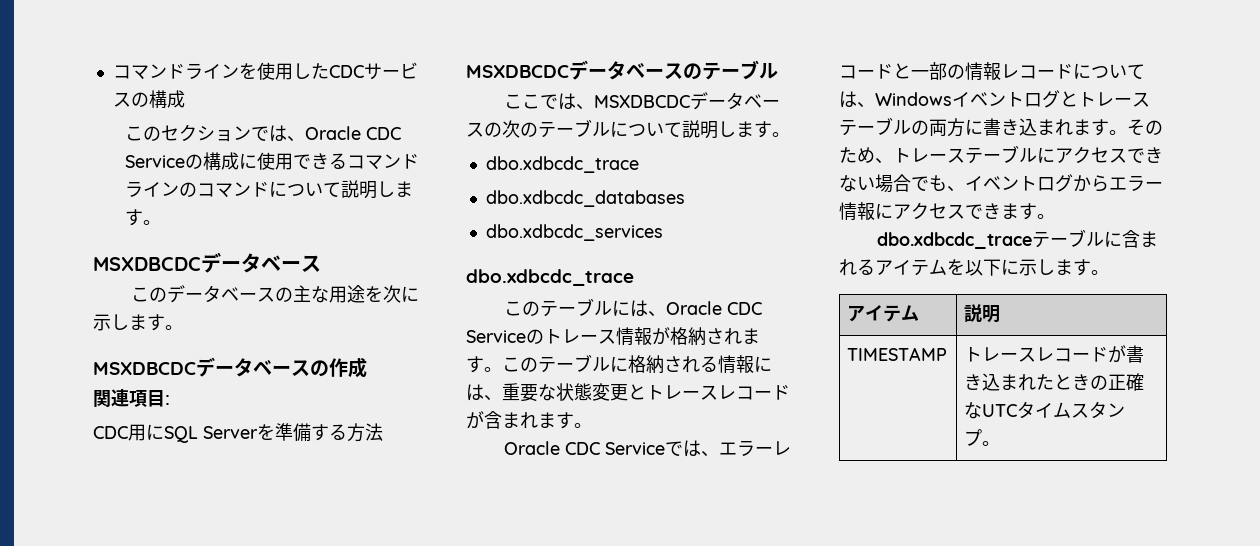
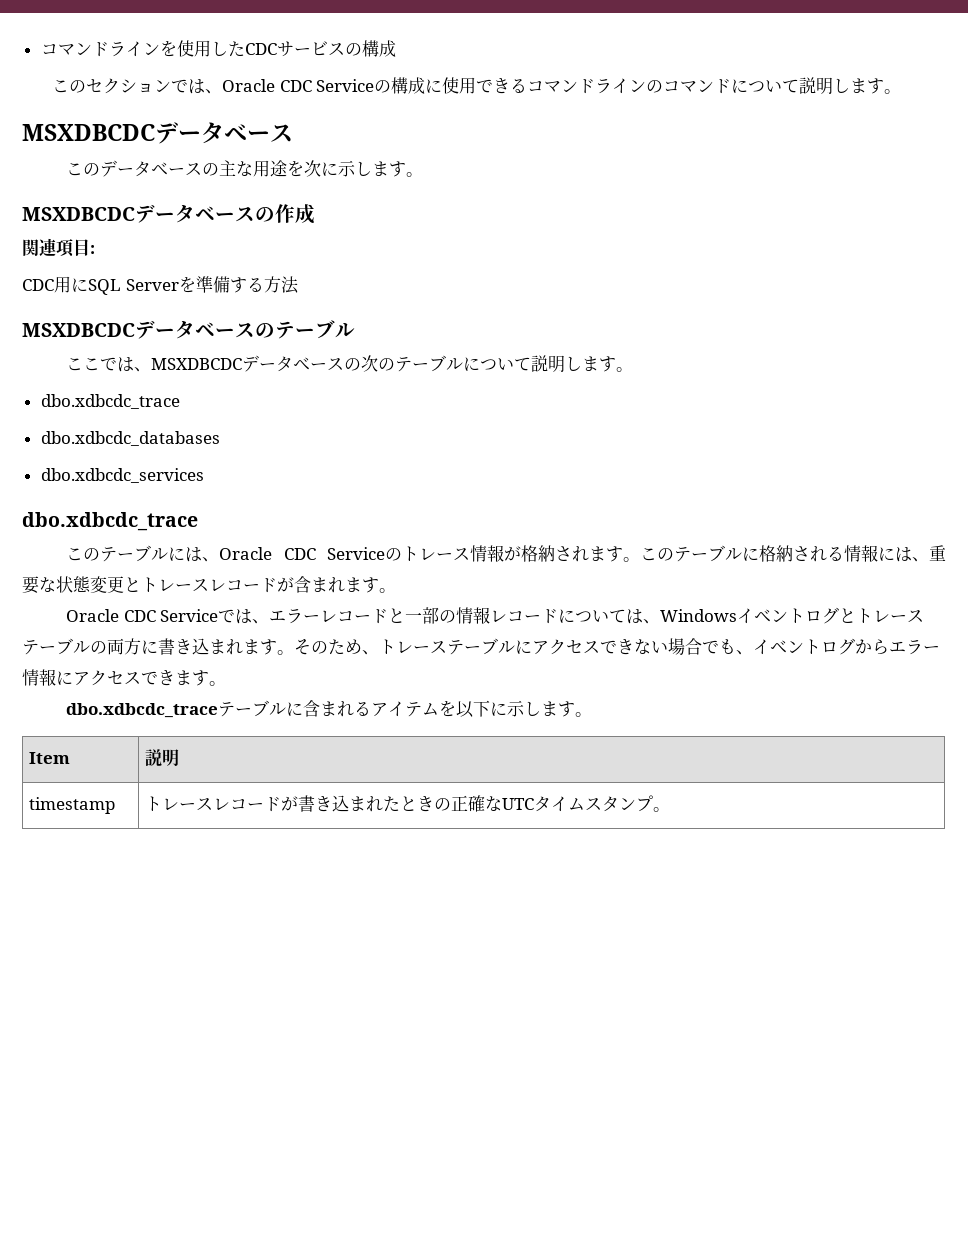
[847,305,920,322] アイテム -> [28,752,70,764] Item
[847,347,948,361] TIMESTAMP -> [28,797,115,814] timestamp

